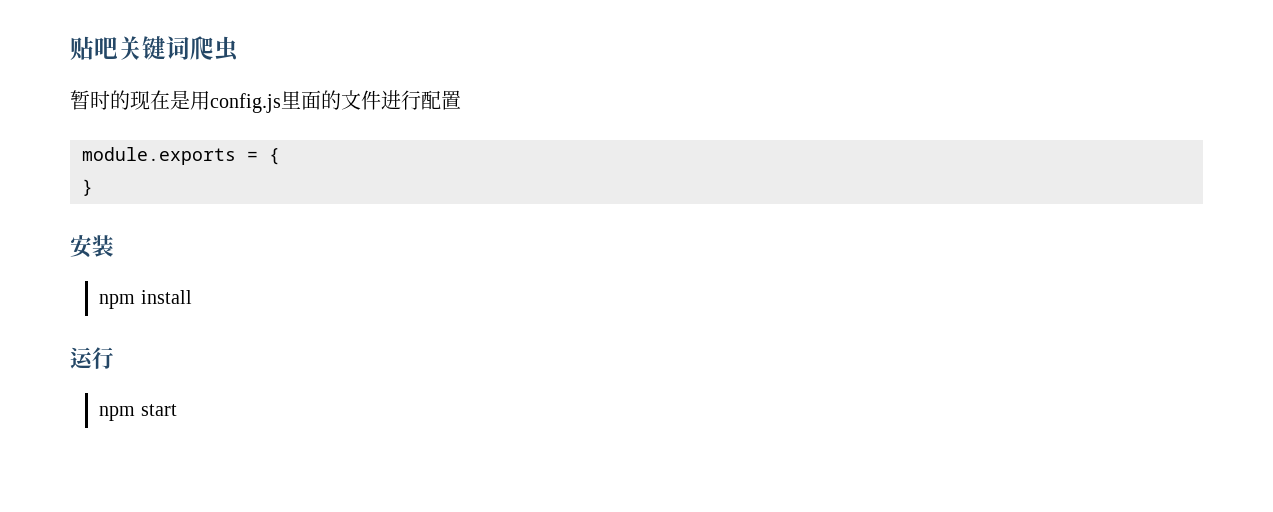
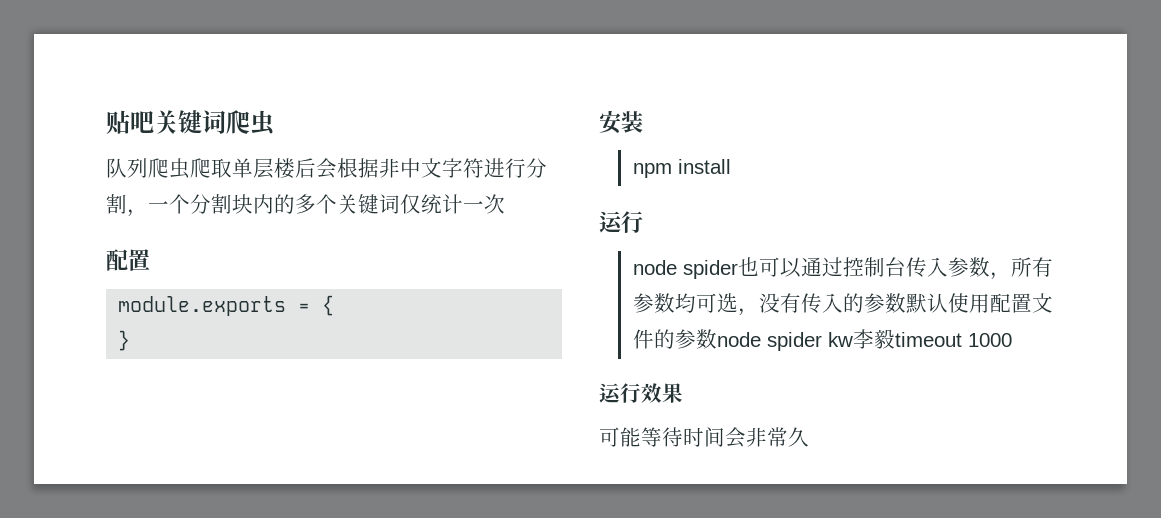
[70,90,421,113] 暂时的现在是用config.js里面的文件进行 -> [106,158,547,179] [106,194,505,217] 队列爬虫爬取单层楼后会根据非中文字符进行分割，一个分割块内的多个关键词仅统计一次 //
[99,404,177,421] npm start -> [632,257,1053,280] [632,293,1053,316] [632,329,1012,351] [599,383,683,403] [599,427,809,448] node spider也可以通过控制台传入参数，所有参数均可选，没有传入的参数默认使用配置文件的参数node spider kw李毅timeout 1000 // 运行效果 // 可能等待时间会非常久

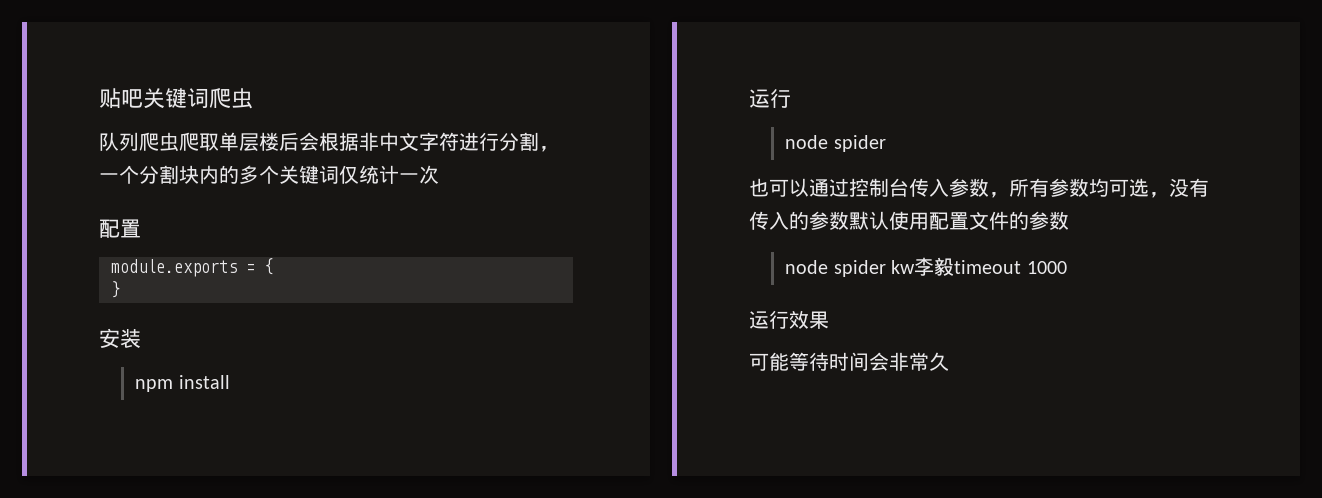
(738, 269) none -> (886, 143) //
(717, 339) none -> (1069, 220) //

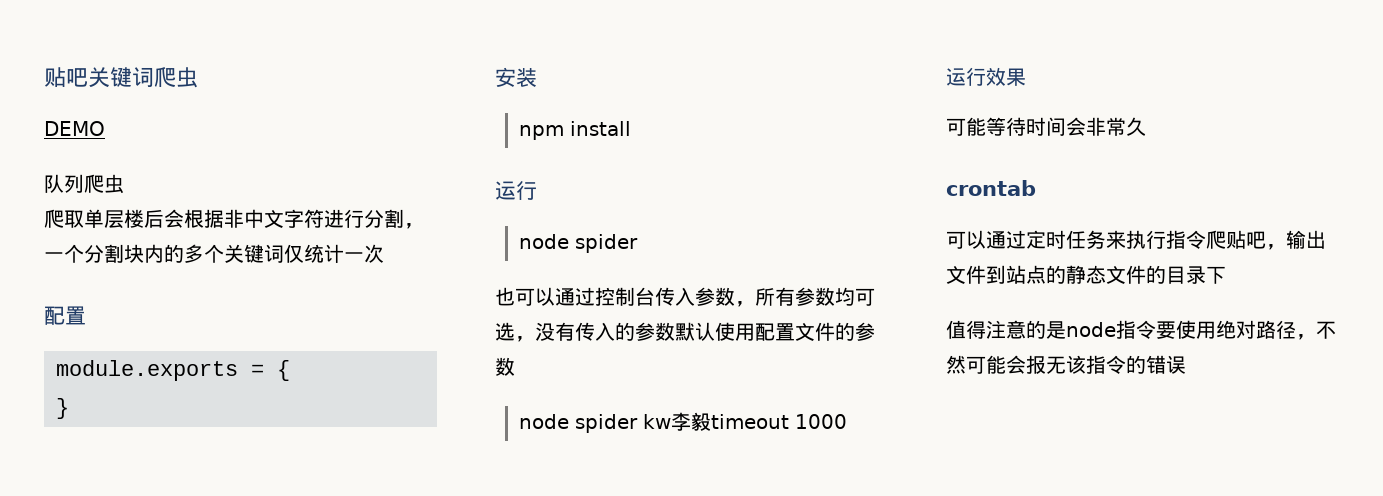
(253, 98) none -> [44,121,105,136] // DEMO
(179, 142) none -> (124, 184) //
(949, 361) none -> [946,180,1036,196] [946,230,1326,250] [946,265,1226,284] [946,320,1336,340] [946,355,1186,374] // crontab // 可以通过定时任务来执行指令爬贴吧，输出文件到站点的静态文件的目录下 // 值得注意的是node指令要使用绝对路径，不然可能会报无该指令的错误

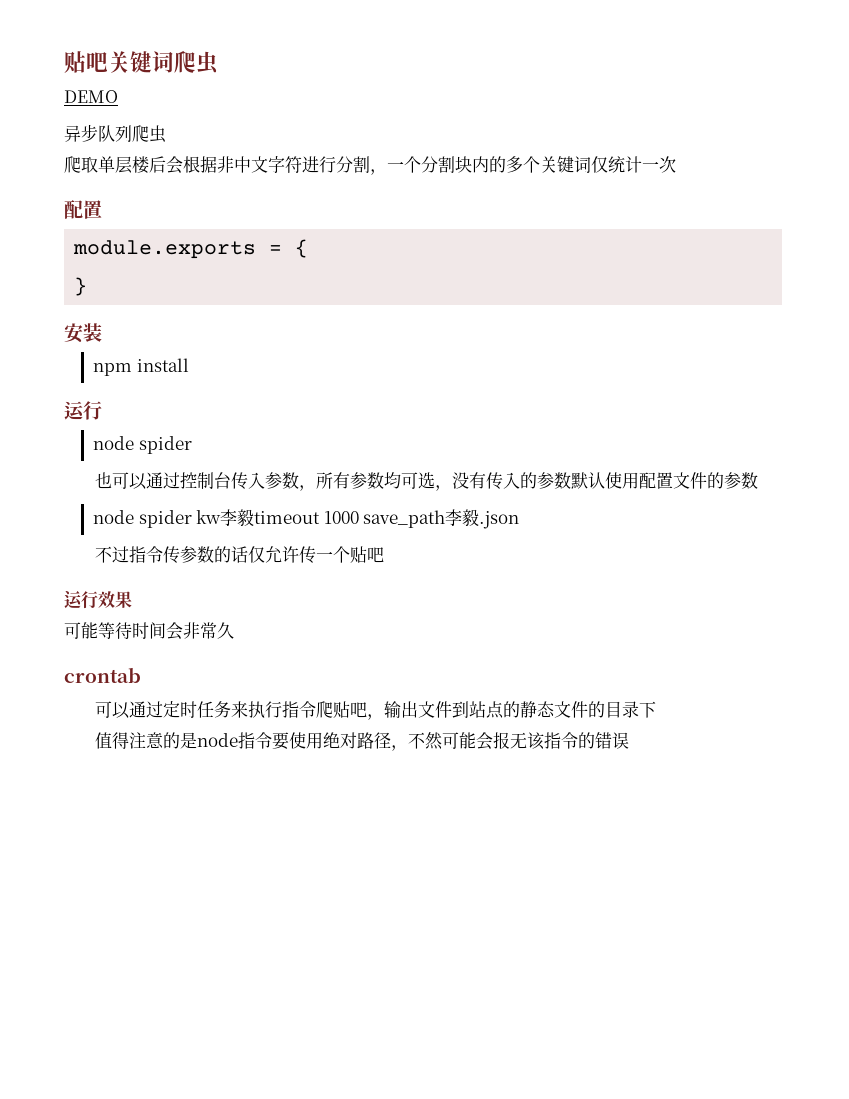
(105, 128) none -> [64,124,98,142] 异步
(848, 421) none -> [363,509,520,529] [94,546,384,564] save_path李毅.json // 不过指令传参数的话仅允许传一个贴吧

